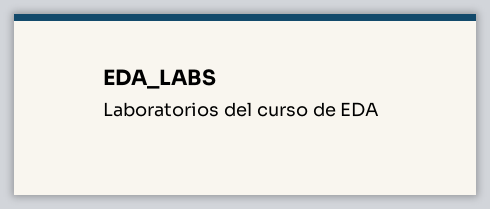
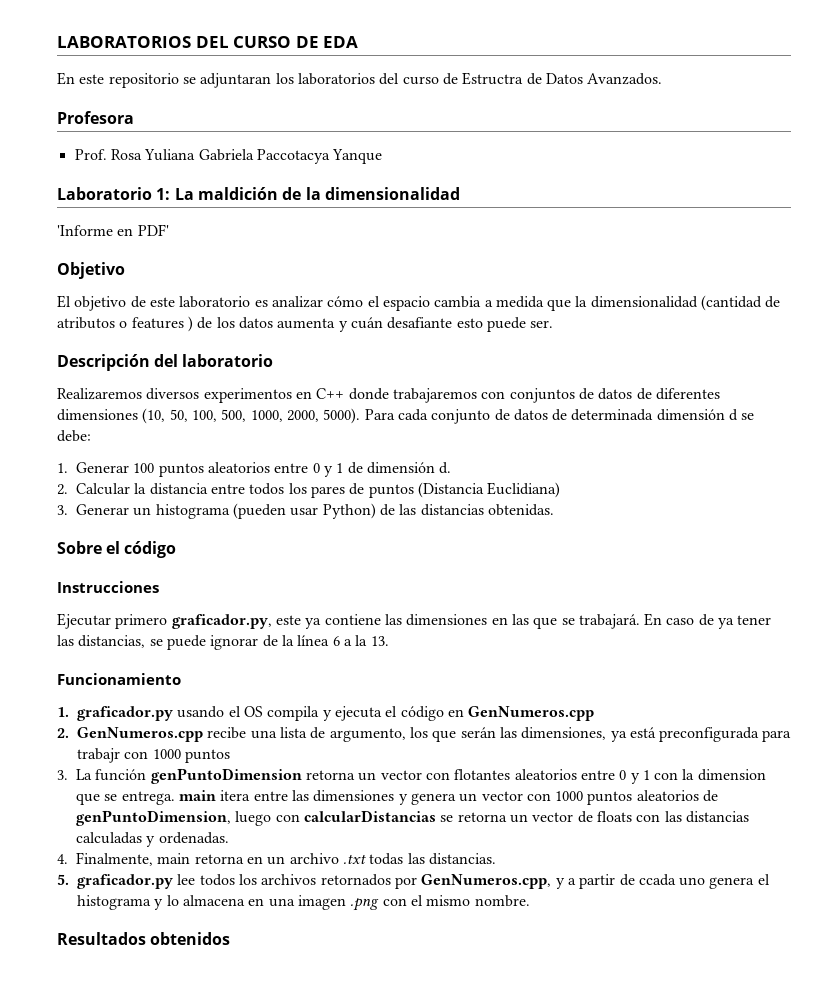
[103,69,216,89] [103,102,380,117] EDA_LABS // Laboratorios del curso de EDA -> [57,36,359,48] [57,72,663,88] [57,111,134,124] [74,149,383,164] [57,187,460,200] [57,224,169,236] [57,262,125,279] [57,295,781,311] [57,316,554,332] [57,354,274,371] [57,388,720,403] [57,408,755,424] [57,430,91,442] [57,462,452,477] [57,482,561,498] [57,503,554,519] [57,541,177,558] [57,581,159,593] [57,613,772,629] [57,635,389,650] [57,673,181,685] [57,706,595,721] [57,727,792,742] [77,748,230,763] [57,768,766,784] [76,790,719,805] [76,810,749,826] [76,832,229,847] [57,852,496,866] [57,874,770,889] [77,895,530,911] [57,932,231,945] LABORATORIOS DEL CURSO DE EDA // En este repositorio se adjuntaran los laboratorios del curso de Estructra de Datos Avanzados. // Profesora // Prof. Rosa Yuliana Gabriela Paccotacya Yanque // Laboratorio 1: La maldición de la dimensionalidad // 'Informe en PDF' // Objetivo // El objetivo de este laboratorio es analizar cómo el espacio cambia a medida que la dimensionalidad (cantidad de atributos o features ) de los datos aumenta y cuán desafiante esto puede ser. // Descripción del laboratorio // Realizaremos diversos experimentos en C++ donde trabajaremos con conjuntos de datos de diferentes dimensiones (10, 50, 100, 500, 1000, 2000, 5000). Para cada conjunto de datos de determinada dimensión d se debe: // 1. Generar 100 puntos aleatorios entre 0 y 1 de dimensión d. // 2. Calcular la distancia entre todos los pares de puntos (Distancia Euclidiana) // 3. Generar un histograma (pueden usar Python) de las distancias obtenidas. // Sobre el código // Instrucciones // Ejecutar primero graficador.py, este ya contiene las dimensiones en las que se trabajará. En caso de ya tener las distancias, se puede ignorar de la línea 6 a la 13. // Funcionamiento // 1. graficador.py usando el OS compila y ejecuta el código en GenNumeros.cpp // 2. GenNumeros.cpp recibe una lista de argumento, los que serán las dimensiones, ya está preconfigurada para trabajr con 1000 puntos // 3. La función genPuntoDimension retorna un vector con flotantes aleatorios entre 0 y 1 con la dimension que se entrega. main itera entre las dimensiones y genera un vector con 1000 puntos aleatorios de genPuntoDimension, luego con calcularDistancias se retorna un vector de floats con las distancias calculadas y ordenadas. // 4. Finalmente, main retorna en un archivo .txt todas las distancias. // 5. graficador.py lee todos los archivos retornados por GenNumeros.cpp, y a partir de ccada uno genera el histograma y lo almacena en una imagen .png con el mismo nombre. // Resultados obtenidos

